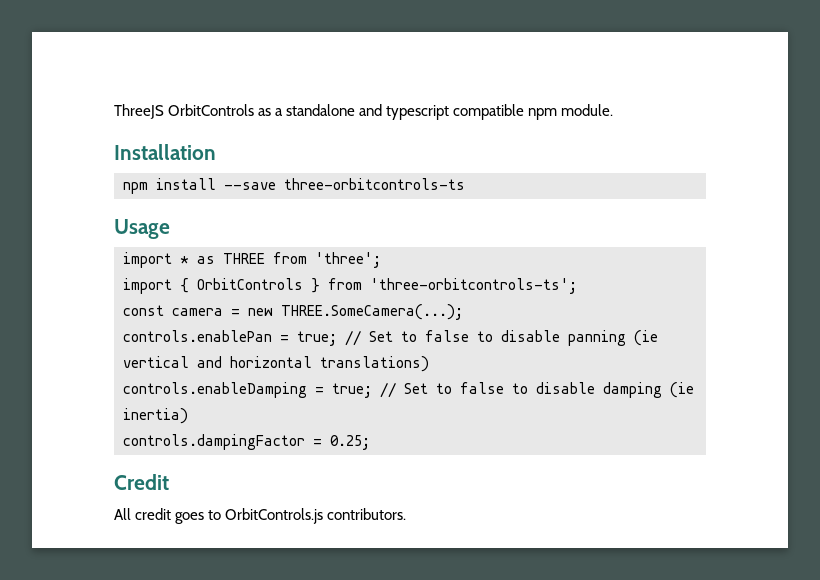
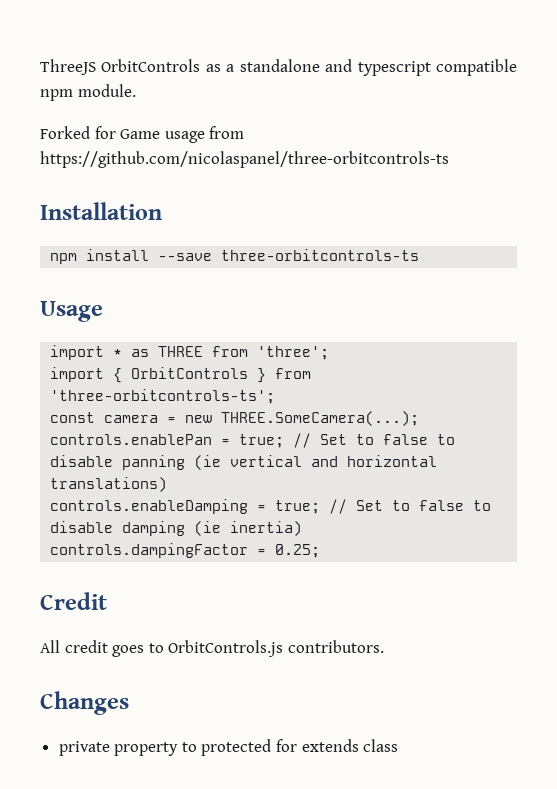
(614, 110) none -> [40,126,245,143] [40,151,449,168] // Forked for Game usage from https://github.com/nicolaspanel/three-orbitcontrols-ts
(407, 514) none -> [40,691,129,715] [58,739,399,756] // Changes // private property to protected for extends class

